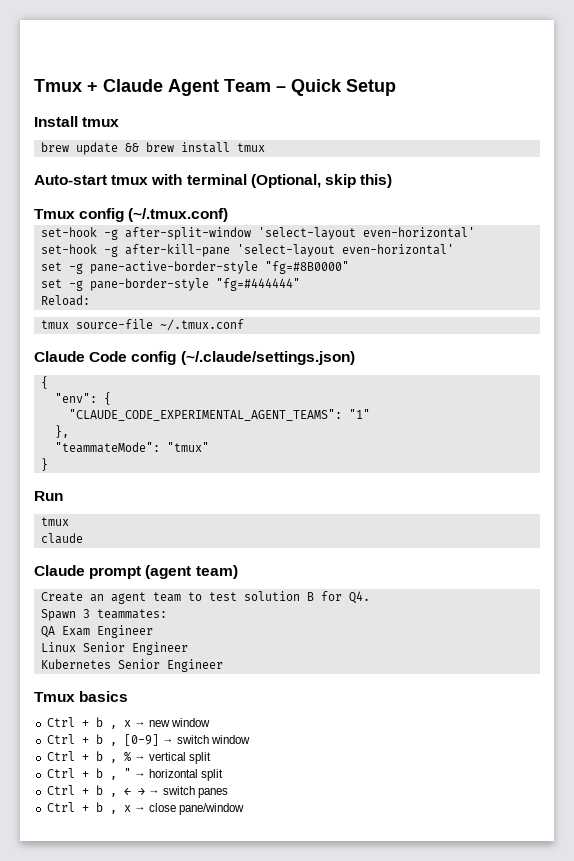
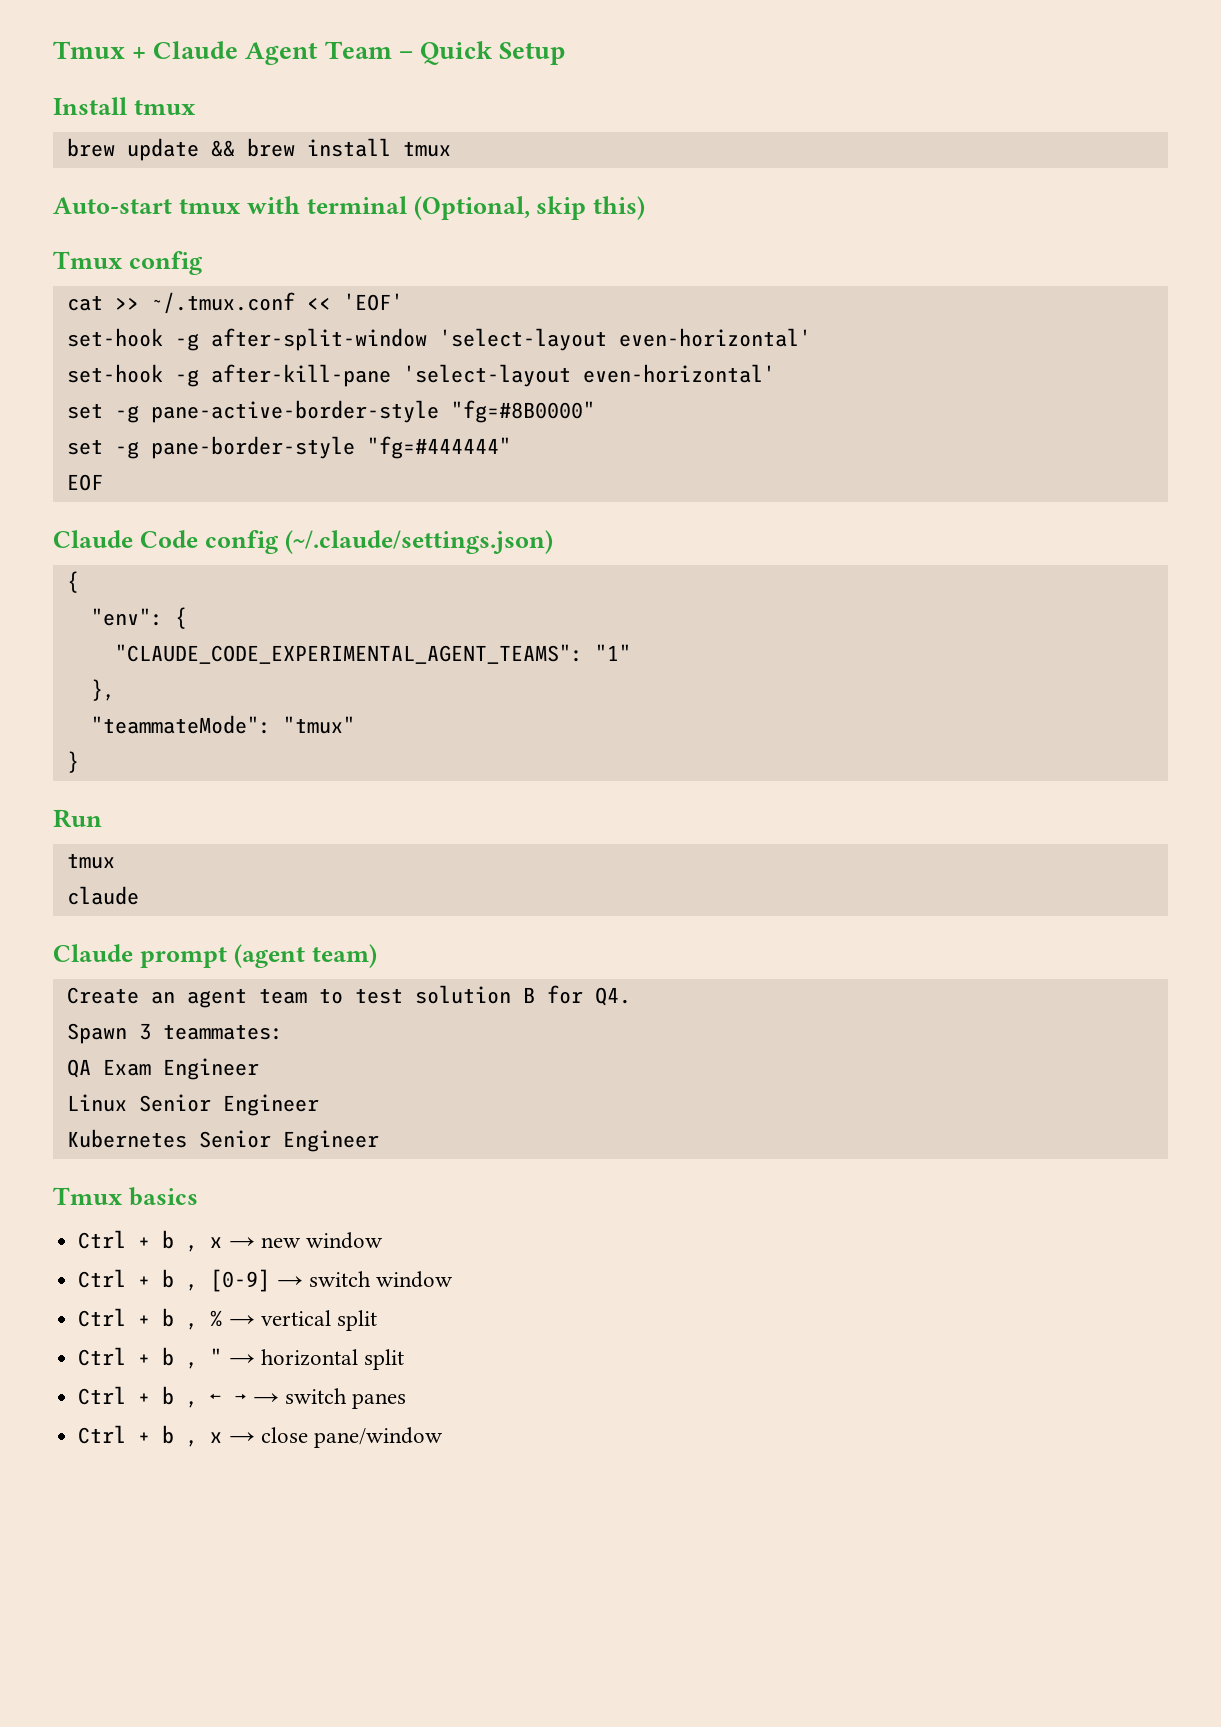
[128,208,229,222] (~/.tmux.conf) -> [66,292,403,314] // cat >> ~/.tmux.conf << 'EOF'
[40,295,90,306] [40,319,244,331] Reload: // tmux source-file ~/.tmux.conf -> [66,474,103,491] EOF

